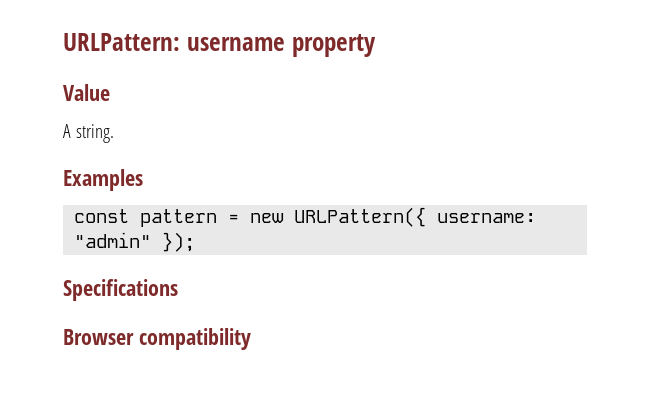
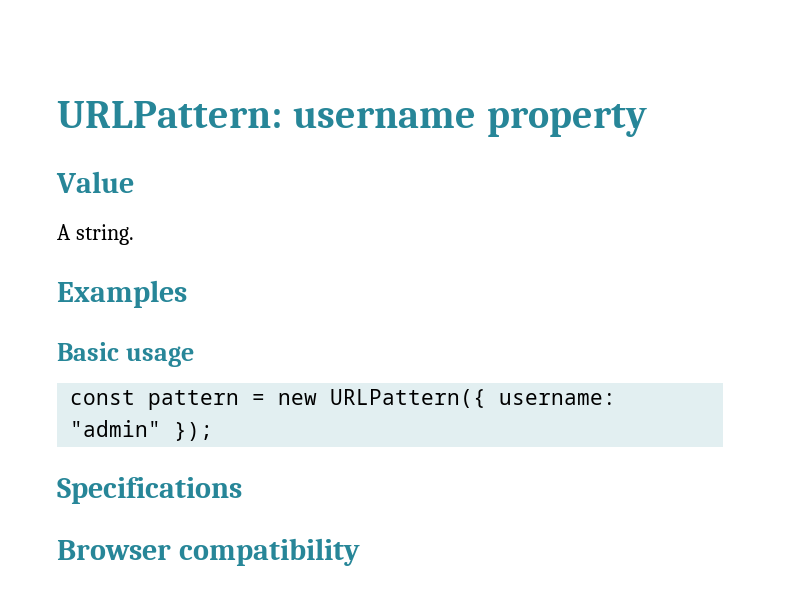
(143, 180) none -> [57,342,194,367] // Basic usage

